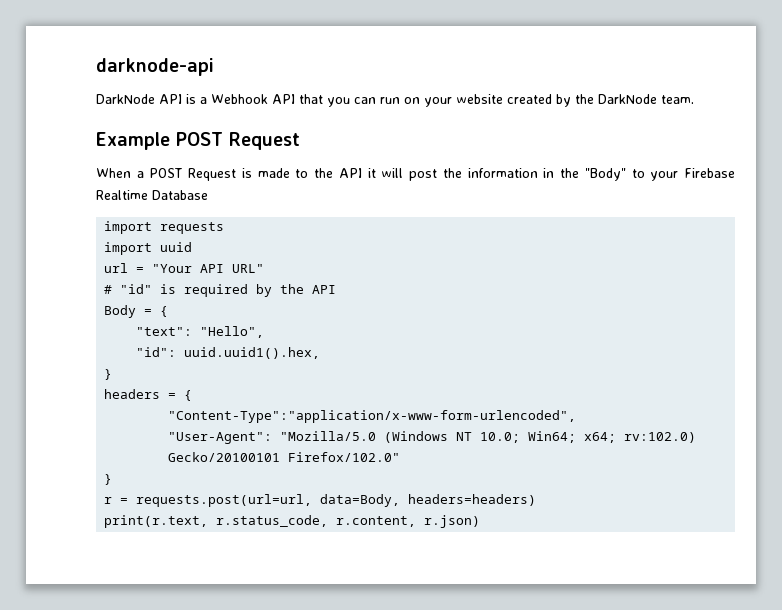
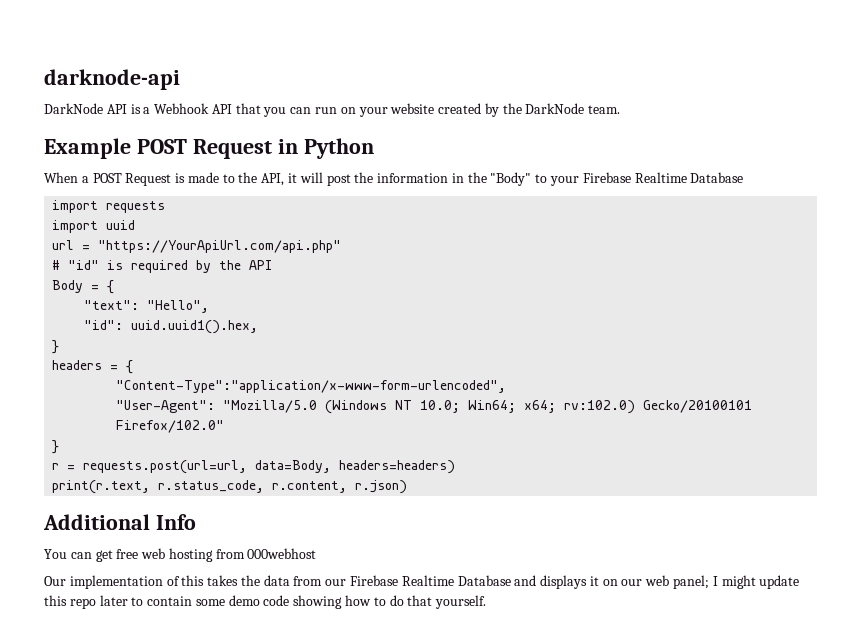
(300, 141) none -> [277,138,374,159] in Python
[338,168,362,178] API -> [261,173,285,186] API,
[152,264,265,273] "Your API URL" -> [98,240,342,253] "https://YourApiUrl.com/api.php"
(481, 521) none -> [43,514,196,530] [44,548,317,562] [44,575,800,589] [44,595,487,609] // Additional Info // You can get free web hosting from 000webhost // Our implementation of this takes the data from our Firebase Realtime Database and displays it on our web panel; I might update this repo later to contain some demo code showing how to do that yourself.

